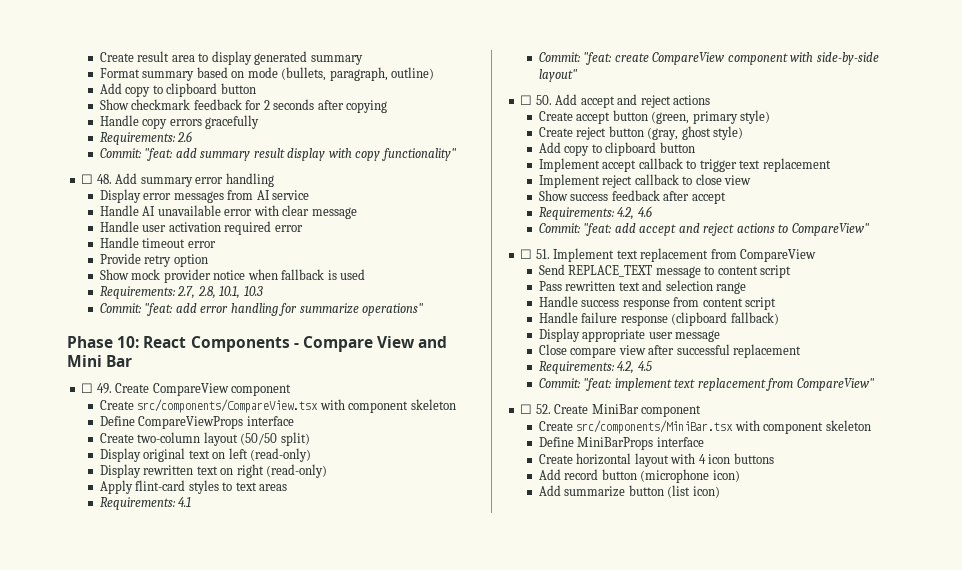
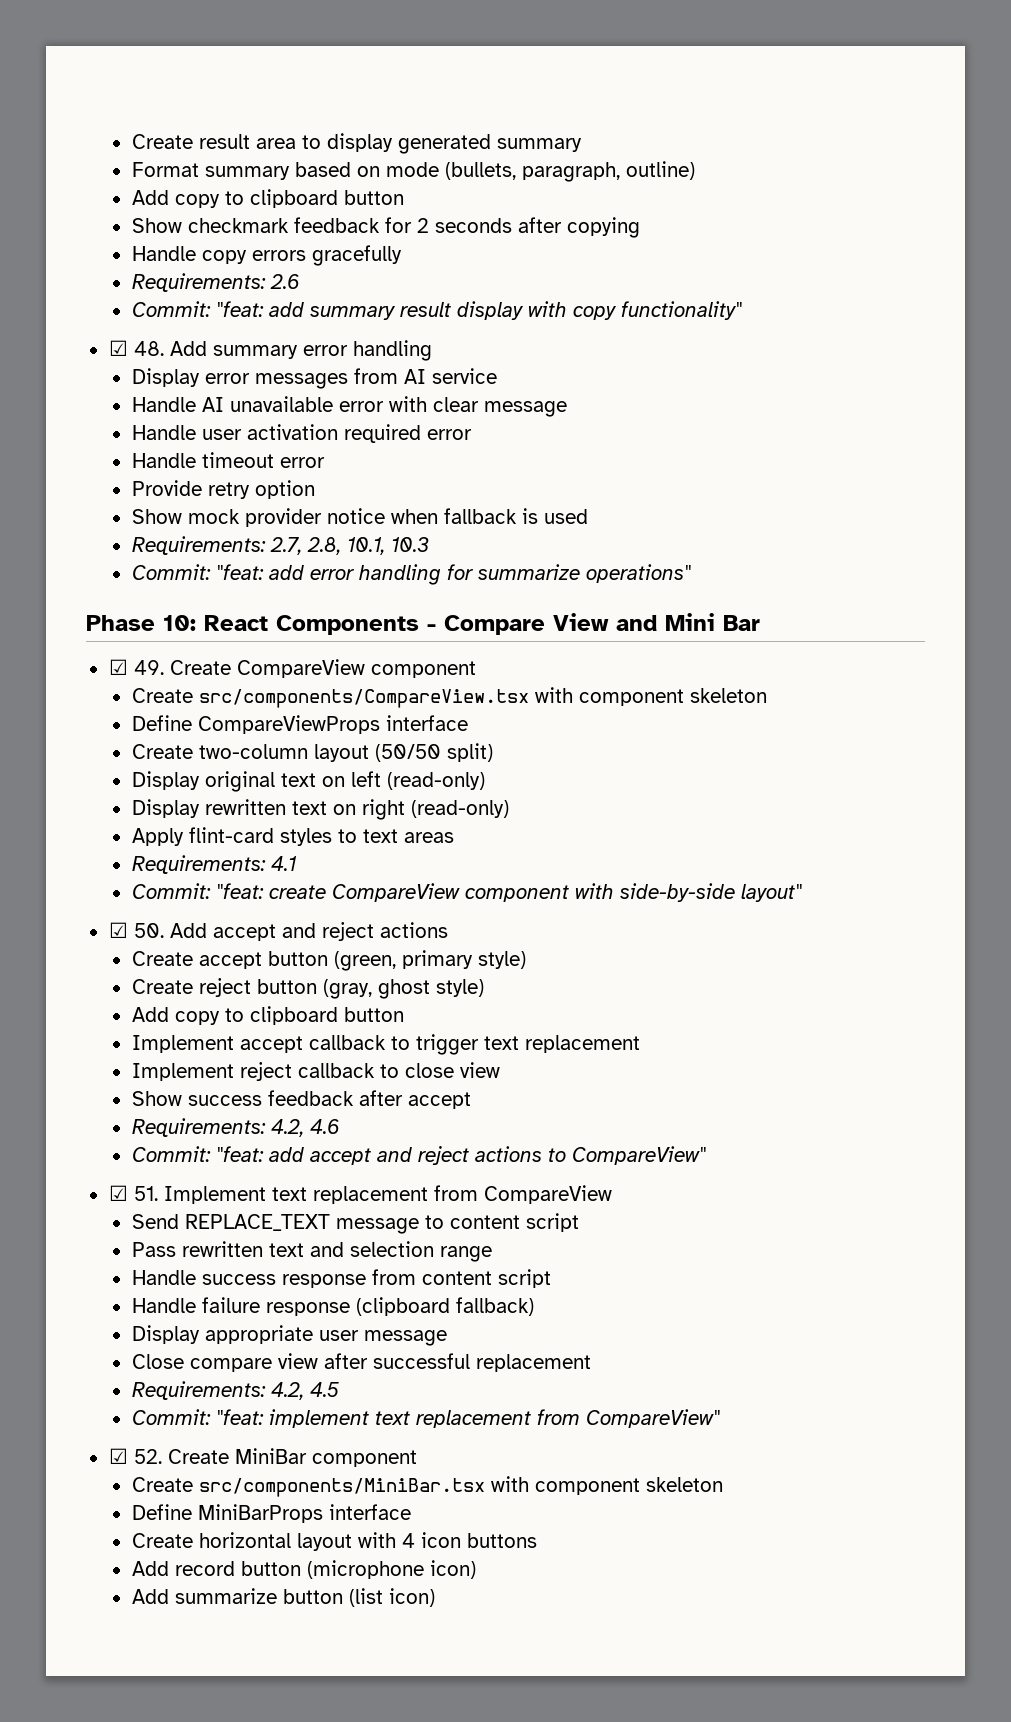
[81,174,94,184] ☐ -> [108,340,128,356] ☑
[81,383,94,393] ☐ -> [108,659,128,675] ☑
[520,95,533,105] ☐ -> [108,922,128,938] ☑
[520,249,533,259] ☐ -> [108,1185,128,1201] ☑
[520,404,533,414] ☐ -> [108,1448,128,1464] ☑

